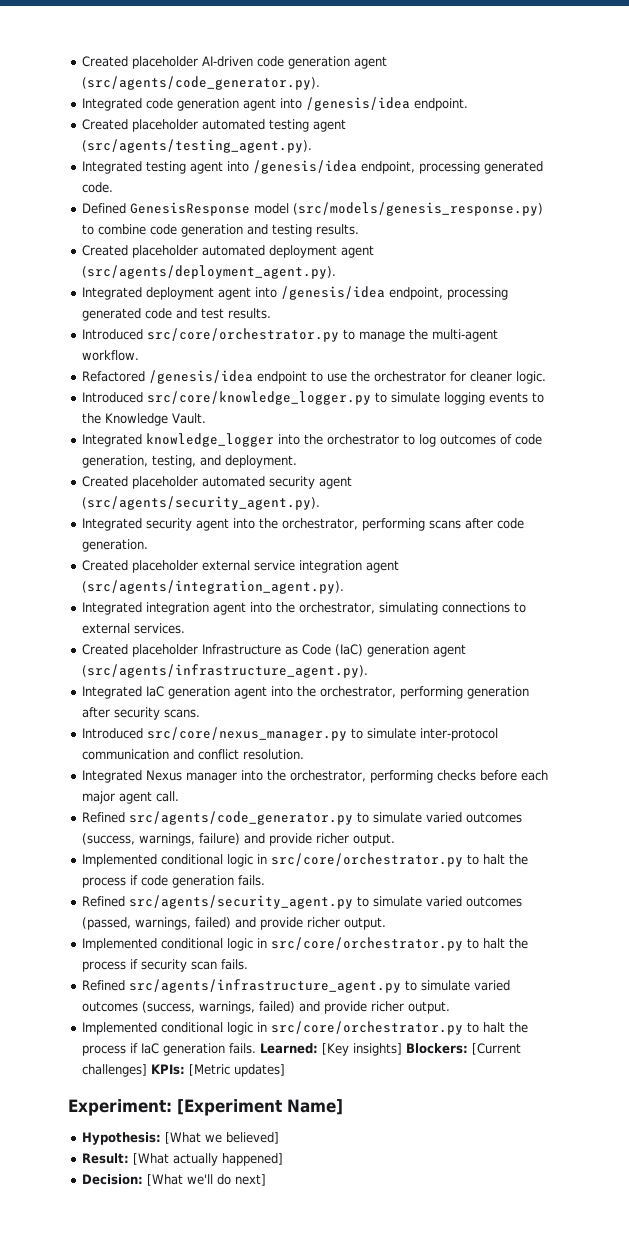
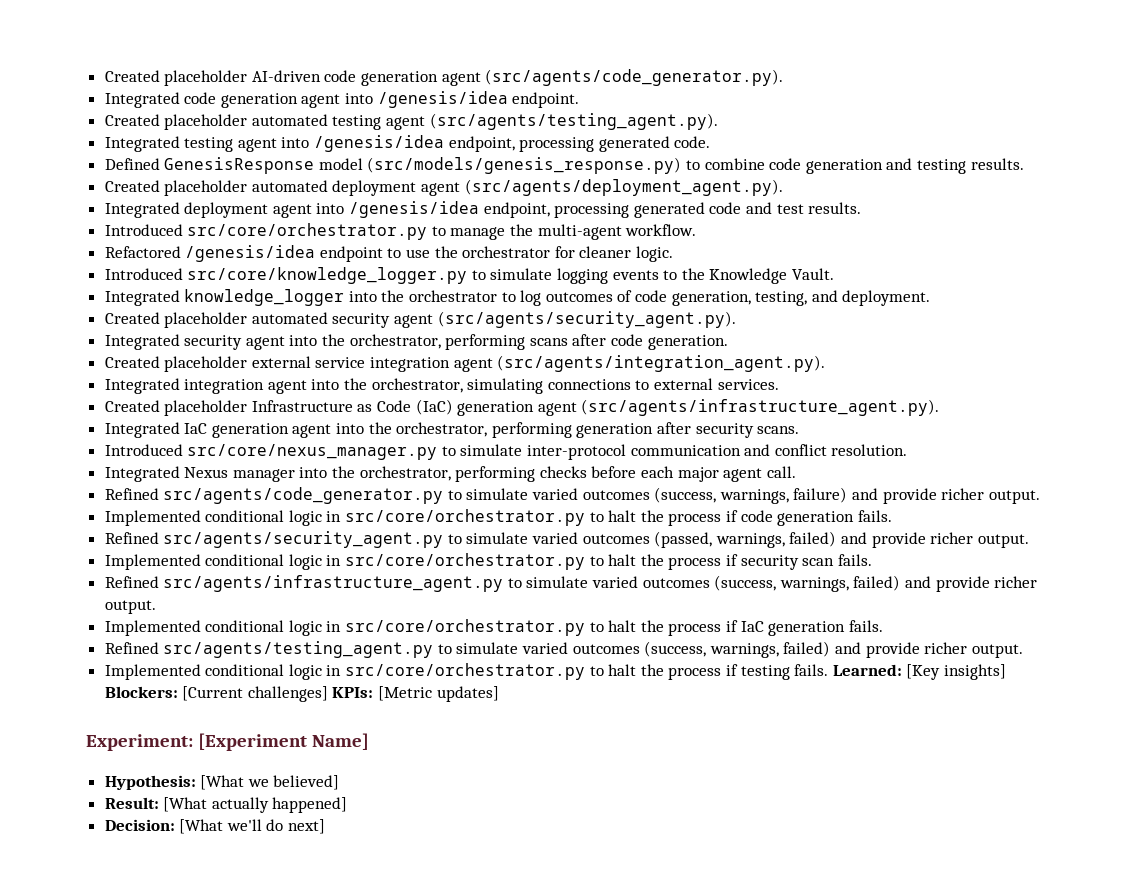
(257, 1048) none -> [104,641,1023,658] [104,663,829,680] // Refined src/agents/testing_agent.py to simulate varied outcomes (success, warnings, failed) and provide richer output. // Implemented conditional logic in src/core/orchestrator.py to halt the process if testing fails.

